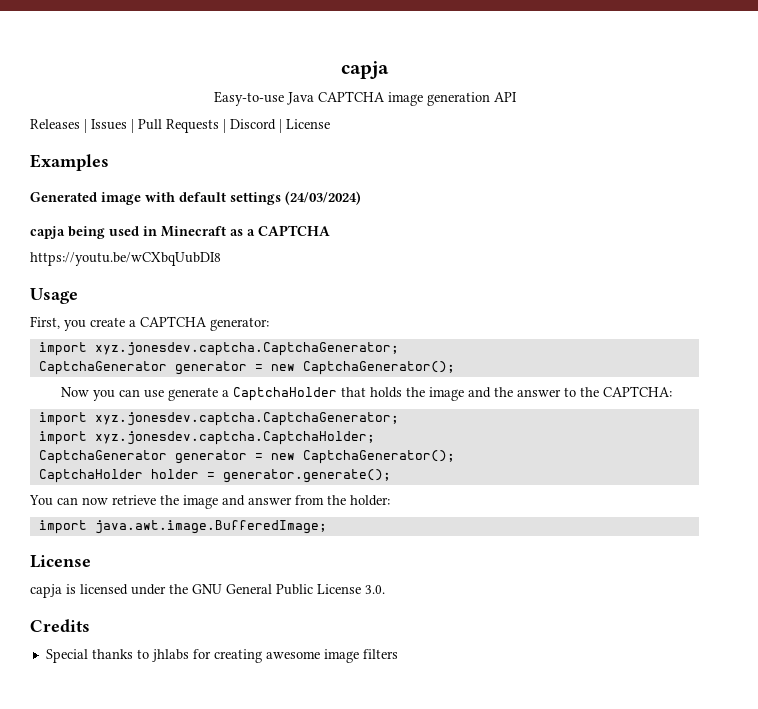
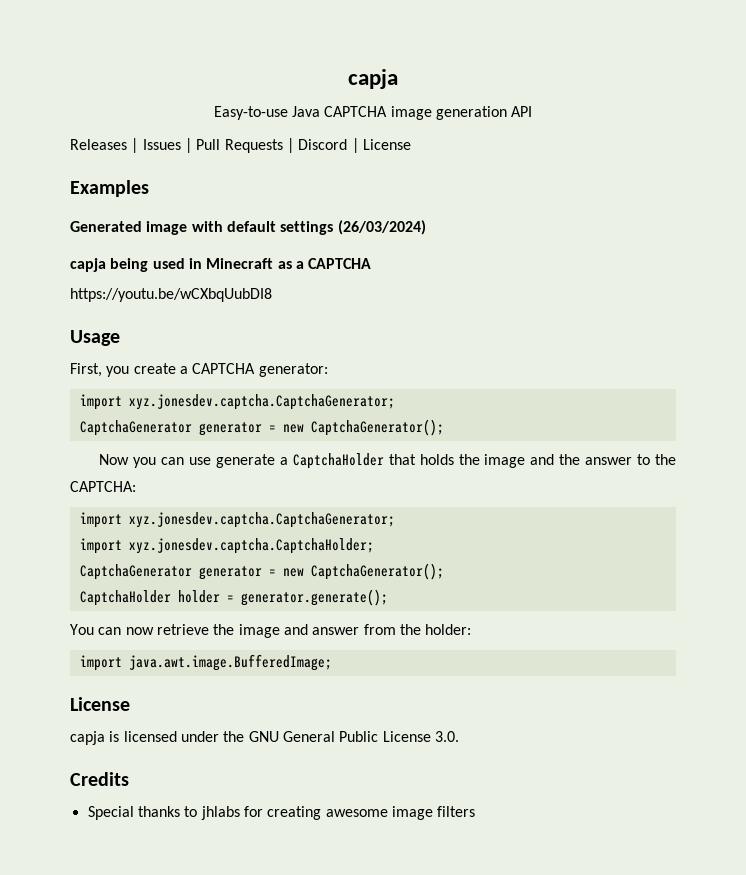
[285,191,361,205] (24/03/2024) -> [337,220,426,235] (26/03/2024)

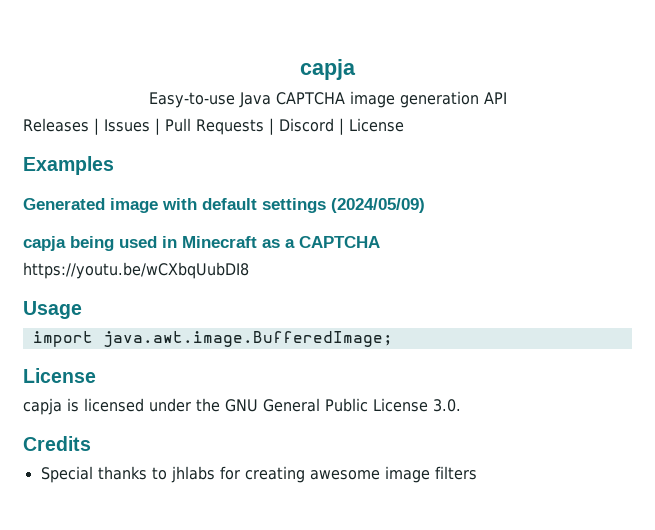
[337,220,426,235] (26/03/2024) -> [331,198,425,213] (2024/05/09)
[70,363,328,377] [79,394,395,410] [79,419,444,436] [99,453,676,469] [70,481,136,492] [79,512,395,528] [79,538,374,554] [79,563,444,580] [79,589,388,606] [70,624,472,638] // First, you create a CAPTCHA generator: // import xyz.jonesdev.captcha.CaptchaGenerator; // CaptchaGenerator generator = new CaptchaGenerator(); // Now you can use generate a CaptchaHolder that holds the image and the answer to the CAPTCHA: // import xyz.jonesdev.captcha.CaptchaGenerator; // import xyz.jonesdev.captcha.CaptchaHolder; // CaptchaGenerator generator = new CaptchaGenerator(); // CaptchaHolder holder = generator.generate(); // You can now retrieve the image and answer from the holder: -> (82, 310) none

